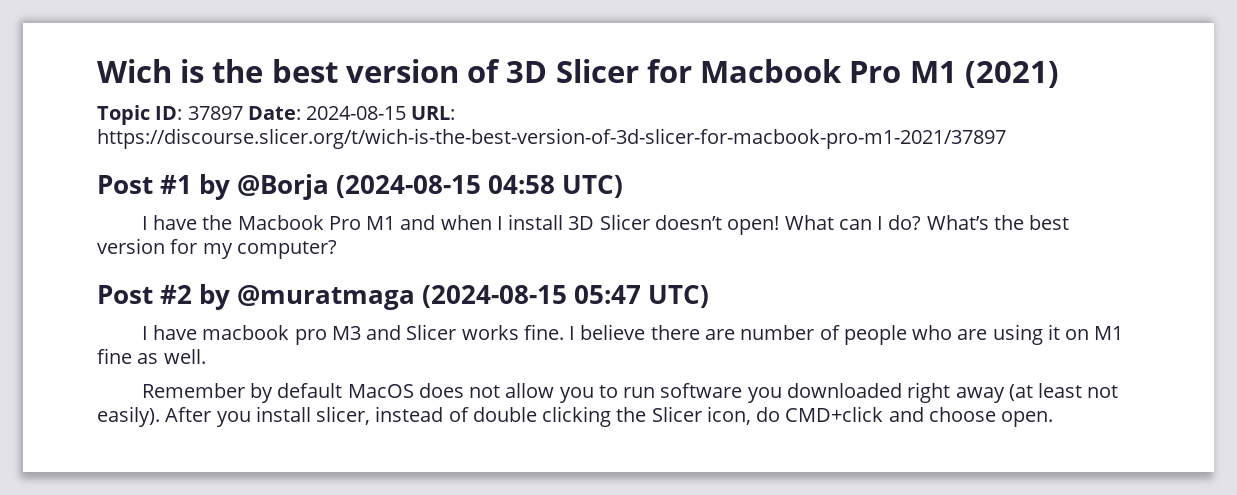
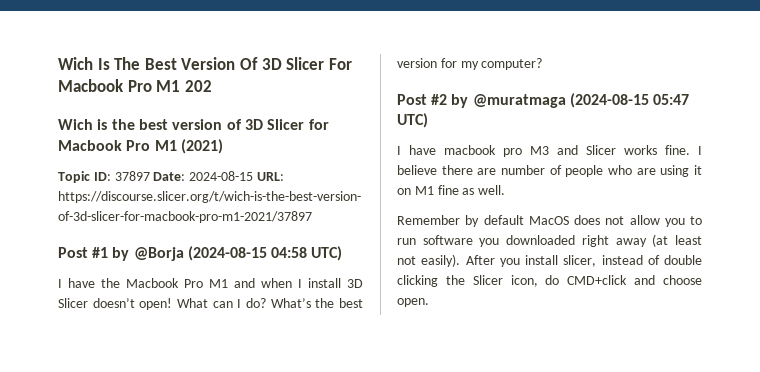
[97,59,172,83] Wich -> [58,57,352,70] [58,79,212,92] [58,119,93,130] Wich Is The Best Version Of 3D Slicer For Macbook Pro M1 202 // Wich

